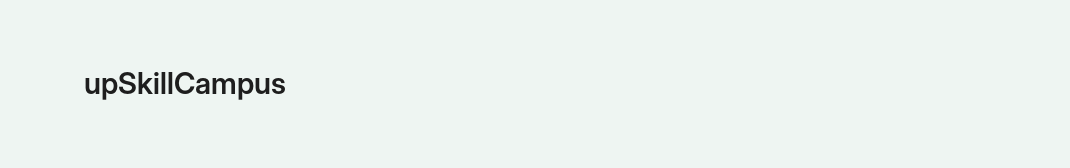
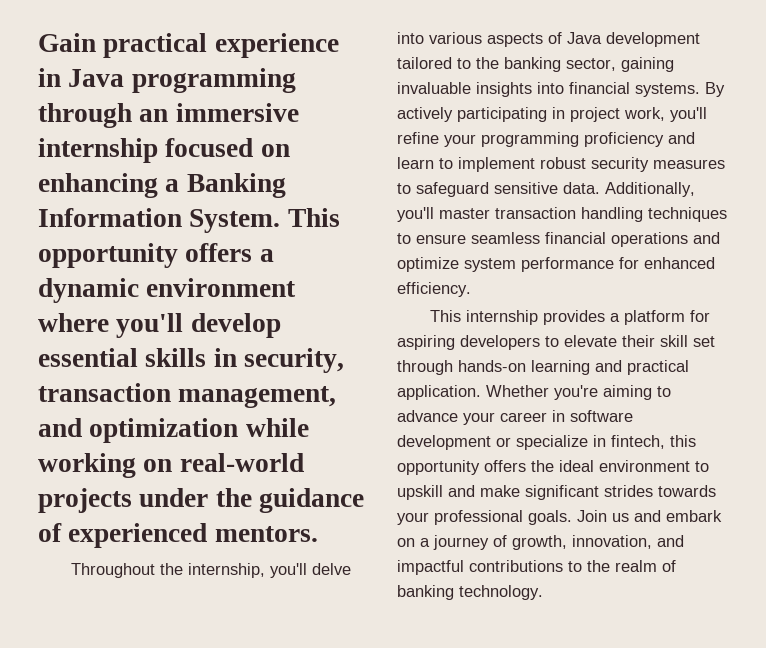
[84,72,286,100] upSkillCampus -> [38,33,339,58] [38,68,296,93] [38,103,299,128] [38,138,290,163] [38,173,286,198] [38,208,340,233] [38,243,274,268] [38,278,297,303] [38,313,281,338] [38,348,345,373] [38,383,337,408] [38,418,309,443] [38,453,304,478] [38,488,365,513] [38,523,318,548] [70,563,351,578] [397,32,700,47] [397,57,674,72] [397,82,725,97] [397,107,707,122] [397,132,695,147] [397,157,725,172] [397,182,695,197] [397,207,727,222] [397,232,720,247] [397,257,715,272] [397,282,471,297] [429,310,710,325] [397,335,715,350] [397,360,689,375] [397,385,671,400] [397,410,633,425] [397,435,696,450] [397,460,709,475] [397,485,716,500] [397,510,722,525] [397,535,684,550] [397,560,676,575] [397,585,543,600] Gain practical experience in Java programming through an immersive internship focused on enhancing a Banking Information System. This opportunity offers a dynamic environment where you'll develop essential skills in security, transaction management, and optimization while working on real-world projects under the guidance of experienced mentors. // Throughout the internship, you'll delve into various aspects of Java development tailored to the banking sector, gaining invaluable insights into financial systems. By actively participating in project work, you'll refine your programming proficiency and learn to implement robust security measures to safeguard sensitive data. Additionally, you'll master transaction handling techniques to ensure seamless financial operations and optimize system performance for enhanced efficiency. // This internship provides a platform for aspiring developers to elevate their skill set through hands-on learning and practical application. Whether you're aiming to advance your career in software development or specialize in fintech, this opportunity offers the ideal environment to upskill and make significant strides towards your professional goals. Join us and embark on a journey of growth, innovation, and impactful contributions to the realm of banking technology.

